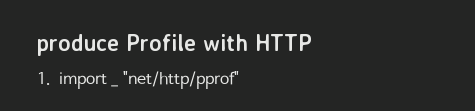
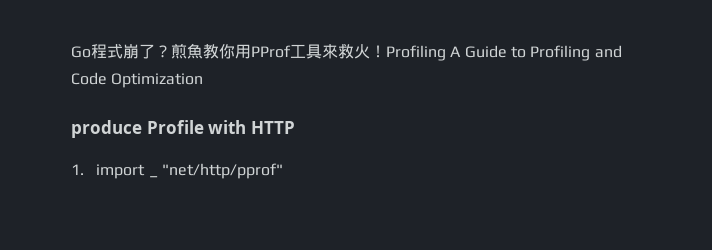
(37, 45) none -> [71,43,622,61] [71,72,204,88] Go程式崩了？煎魚教你用PProf工具來救火！Profiling A Guide to Profiling and Code Optimization //

